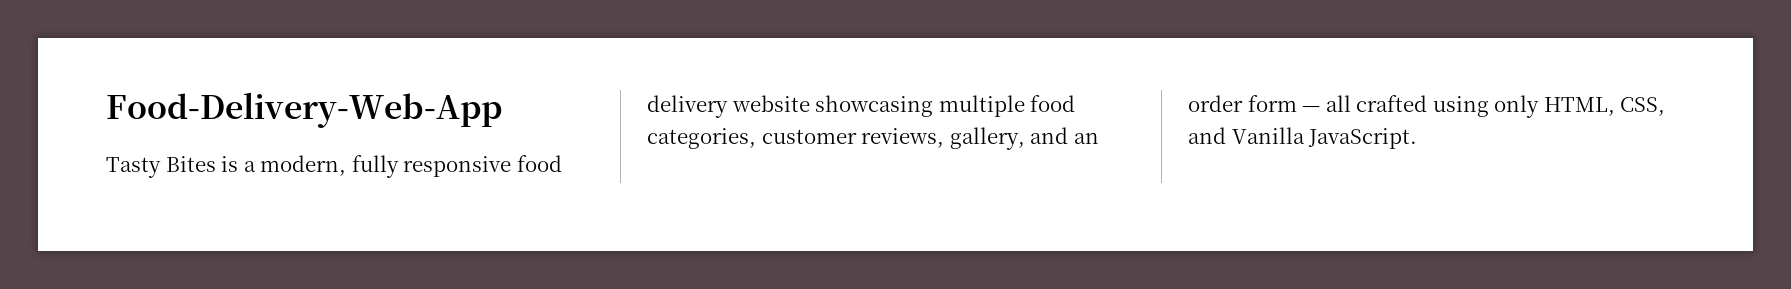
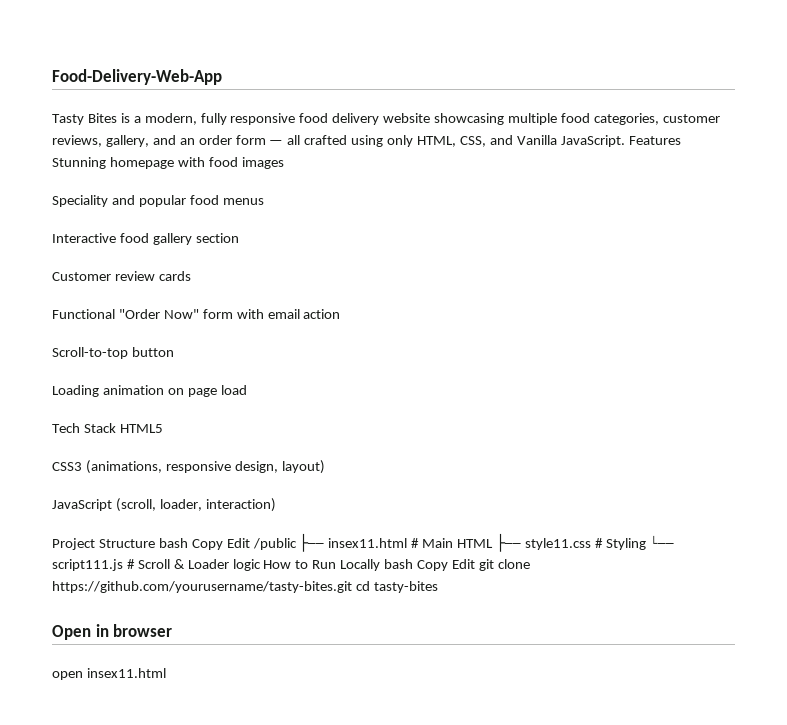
(1418, 138) none -> [628,136,681,145] [52,157,284,169] [52,195,264,207] [52,233,239,245] [52,271,191,281] [52,309,341,319] [52,347,174,359] [52,385,247,397] [52,423,163,433] [52,460,325,474] [52,498,276,512] [52,533,674,552] [52,559,530,571] [52,581,438,593] [52,624,173,640] [52,668,166,680] Features Stunning homepage with food images // Speciality and popular food menus // Interactive food gallery section // Customer review cards // Functional "Order Now" form with email action // Scroll-to-top button // Loading animation on page load // Tech Stack HTML5 // CSS3 (animations, responsive design, layout) // JavaScript (scroll, loader, interaction) // Project Structure bash Copy Edit /public ├── insex11.html # Main HTML ├── style11.css # Styling └── script111.js # Scroll & Loader logic How to Run Locally bash Copy Edit git clone https://github.com/yourusername/tasty-bites.git cd tasty-bites // Open in browser // open insex11.html

